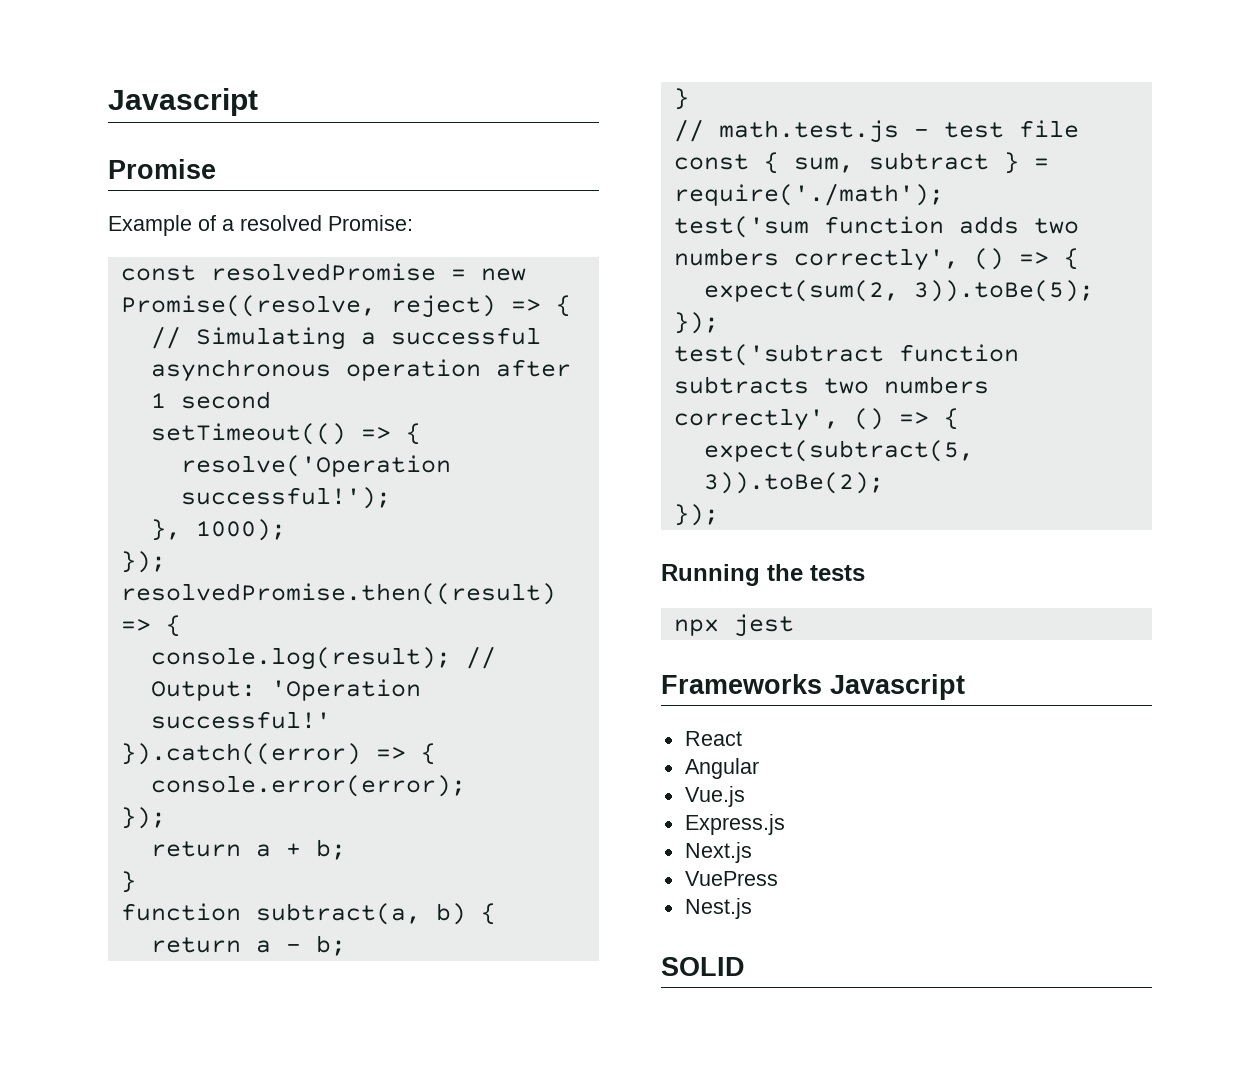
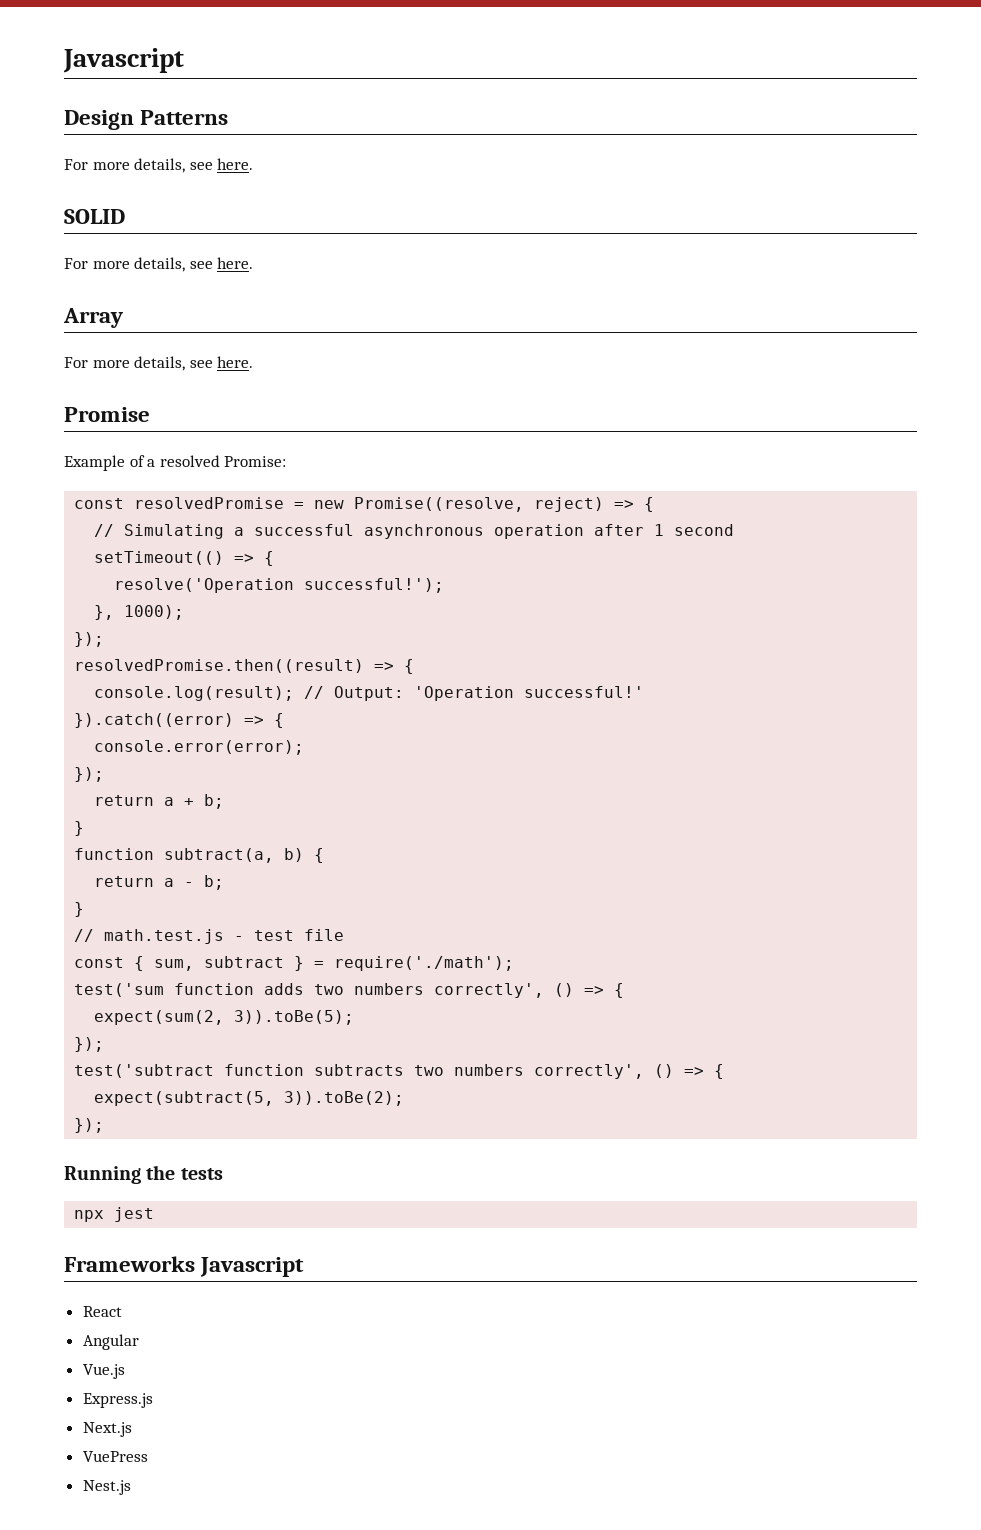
[108,88,258,116] Javascript -> [63,48,184,73] [64,110,229,130] [64,158,254,173] [64,209,125,224] [64,257,254,272] [63,308,123,328] [64,356,254,371] Javascript // Design Patterns // For more details, see here. // SOLID // For more details, see here. // Array // For more details, see here.
[661,957,745,976] // SOLID -> (131, 1487) none

